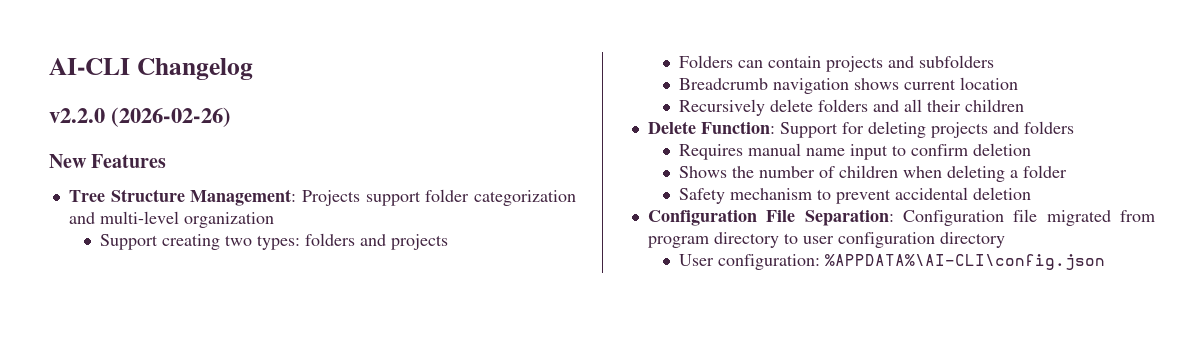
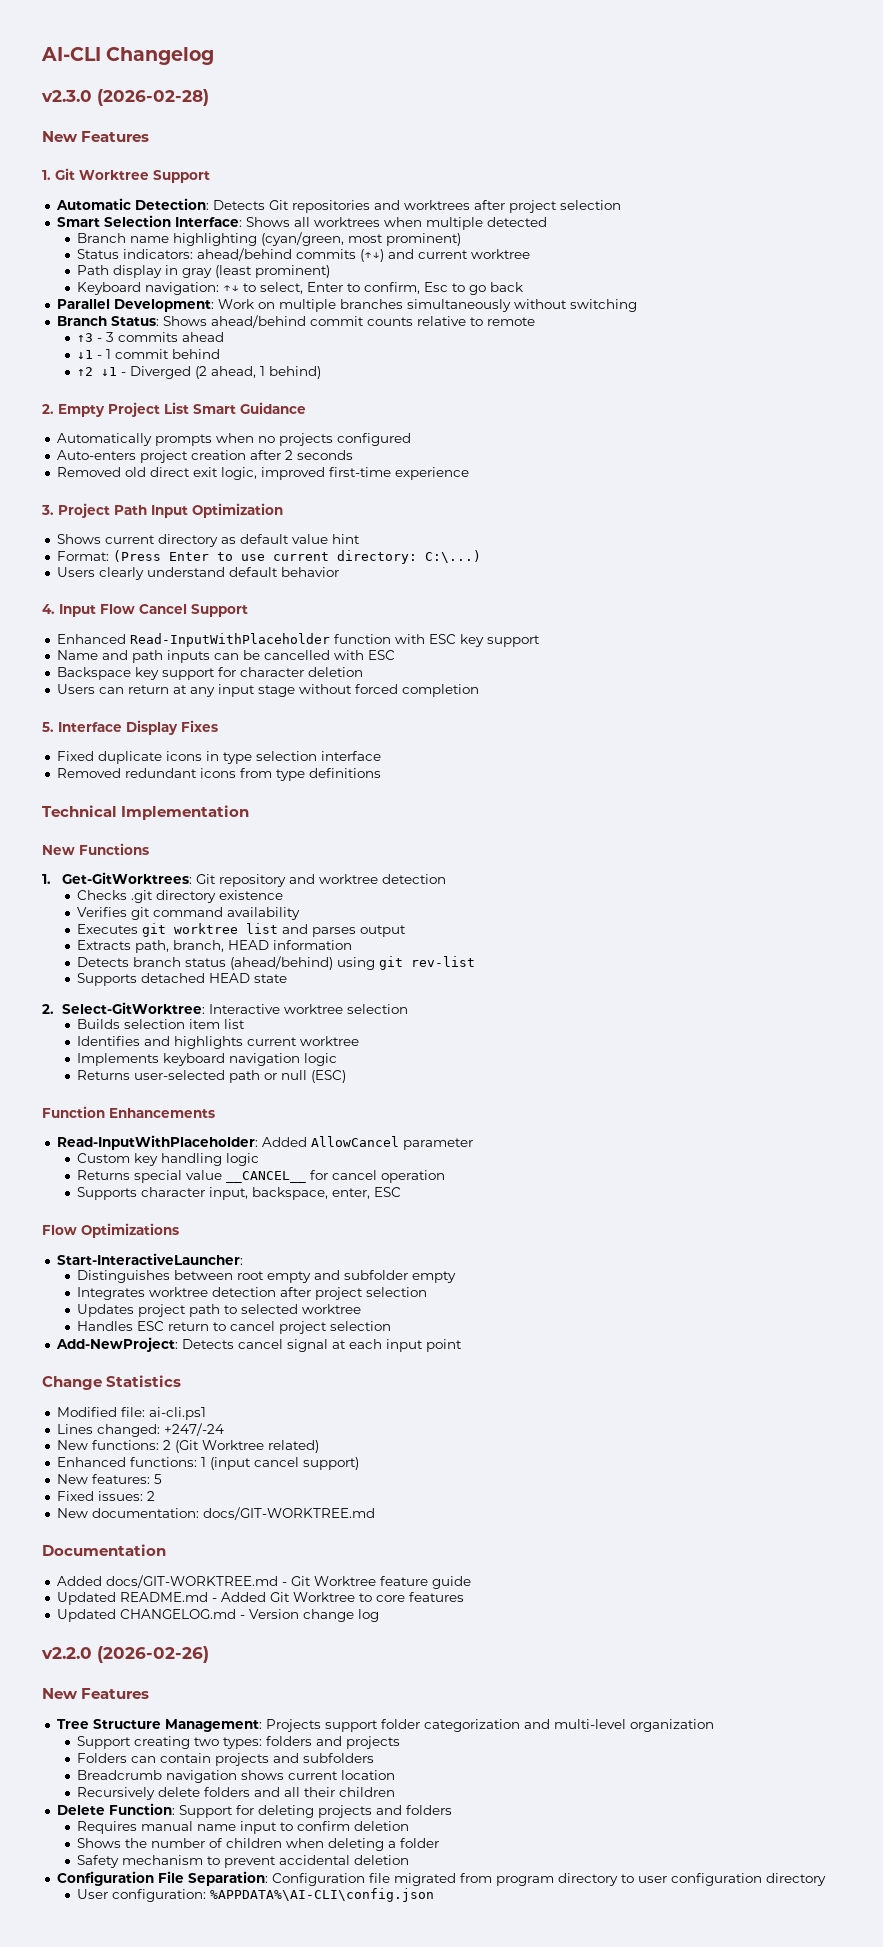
(253, 69) none -> [41,89,209,106] [42,131,150,142] [42,168,210,183] [55,198,621,213] [56,215,547,230] [76,232,461,246] [76,248,530,262] [76,265,330,278] [76,282,523,295] [56,299,637,312] [56,315,535,328] [76,332,224,342] [76,349,220,359] [76,366,321,379] [42,402,306,417] [56,433,411,446] [56,450,353,463] [56,467,469,480] [41,503,283,518] [56,534,360,547] [56,550,481,564] [56,567,339,580] [42,604,248,617] [56,633,540,647] [56,650,395,663] [56,667,363,680] [56,684,479,697] [42,720,218,735] [56,751,381,764] [56,768,381,781] [42,805,250,820] [42,843,149,855] [42,872,447,887] [76,890,283,903] [76,907,300,920] [76,923,406,937] [76,940,352,953] [76,956,475,970] [76,973,287,986] [42,1002,409,1014] [76,1019,245,1029] [76,1036,359,1049] [76,1053,337,1066] [76,1070,346,1083] [42,1106,215,1118] [56,1135,473,1150] [76,1153,259,1166] [76,1170,445,1183] [76,1187,401,1200] [42,1223,179,1238] [56,1253,243,1265] [76,1270,456,1283] [76,1287,427,1300] [76,1304,361,1317] [76,1321,391,1334] [55,1337,462,1352] [42,1375,182,1390] [56,1407,206,1420] [56,1423,224,1437] [56,1440,319,1453] [56,1457,359,1470] [56,1474,162,1484] [56,1491,155,1501] [56,1507,375,1520] [42,1544,166,1556] [56,1575,471,1589] [56,1592,464,1605] [56,1609,379,1622] // v2.3.0 (2026-02-28) // New Features // 1. Git Worktree Support // Automatic Detection: Detects Git repositories and worktrees after project selection // Smart Selection Interface: Shows all worktrees when multiple detected // Branch name highlighting (cyan/green, most prominent) // Status indicators: ahead/behind commits (↑↓) and current worktree // Path display in gray (least prominent) // Keyboard navigation: ↑↓ to select, Enter to confirm, Esc to go back // Parallel Development: Work on multiple branches simultaneously without switching // Branch Status: Shows ahead/behind commit counts relative to remote // ↑3 - 3 commits ahead // ↓1 - 1 commit behind // ↑2 ↓1 - Diverged (2 ahead, 1 behind) // 2. Empty Project List Smart Guidance // Automatically prompts when no projects configured // Auto-enters project creation after 2 seconds // Removed old direct exit logic, improved first-time experience // 3. Project Path Input Optimization // Shows current directory as default value hint // Format: (Press Enter to use current directory: C:\...) // Users clearly understand default behavior // 4. Input Flow Cancel Support // Enhanced Read-InputWithPlaceholder function with ESC key support // Name and path inputs can be cancelled with ESC // Backspace key support for character deletion // Users can return at any input stage without forced completion // 5. Interface Display Fixes // Fixed duplicate icons in type selection interface // Removed redundant icons from type definitions // Technical Implementation // New Functions // 1. Get-GitWorktrees: Git repository and worktree detection // Checks .git directory existence // Verifies git command availability // Executes git worktree list and parses output // Extracts path, branch, HEAD information // Detects branch status (ahead/behind) using git rev-list // Supports detached HEAD state // 2. Select-GitWorktree: Interactive worktree selection // Builds selection item list // Identifies and highlights current worktree // Implements keyboard navigation logic // Returns user-selected path or null (ESC) // Function Enhancements // Read-InputWithPlaceholder: Added AllowCancel parameter // Custom key handling logic // Returns special value __CANCEL__ for cancel operation // Supports character input, backspace, enter, ESC // Flow Optimizations // Start-InteractiveLauncher: // Distinguishes between root empty and subfolder empty // Integrates worktree detection after project selection // Updates project path to selected worktree // Handles ESC return to cancel project selection // Add-NewProject: Detects cancel signal at each input point // Change Statistics // Modified file: ai-cli.ps1 // Lines changed: +247/-24 // New functions: 2 (Git Worktree related) // Enhanced functions: 1 (input cancel support) // New features: 5 // Fixed issues: 2 // New documentation: docs/GIT-WORKTREE.md // Documentation // Added docs/GIT-WORKTREE.md - Git Worktree feature guide // Updated README.md - Added Git Worktree to core features // Updated CHANGELOG.md - Version change log

